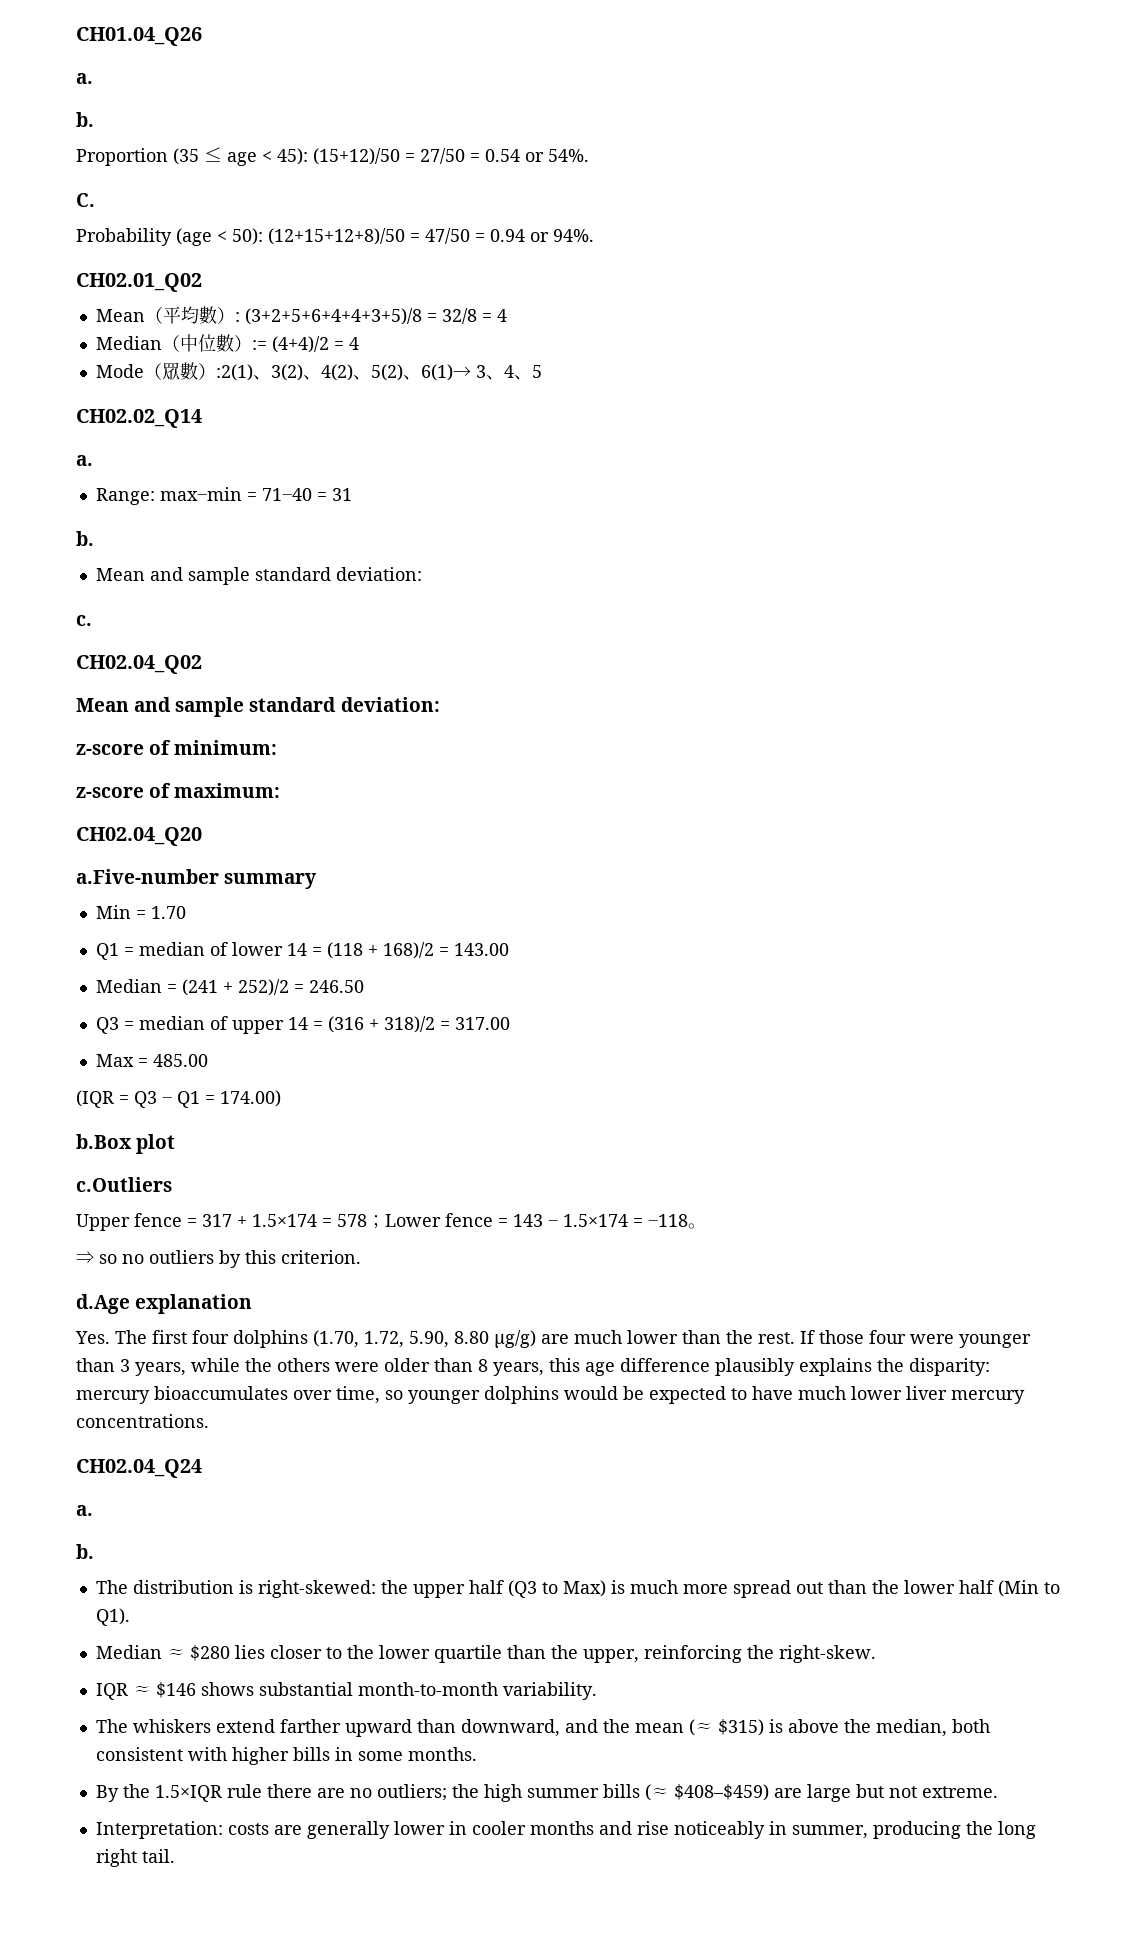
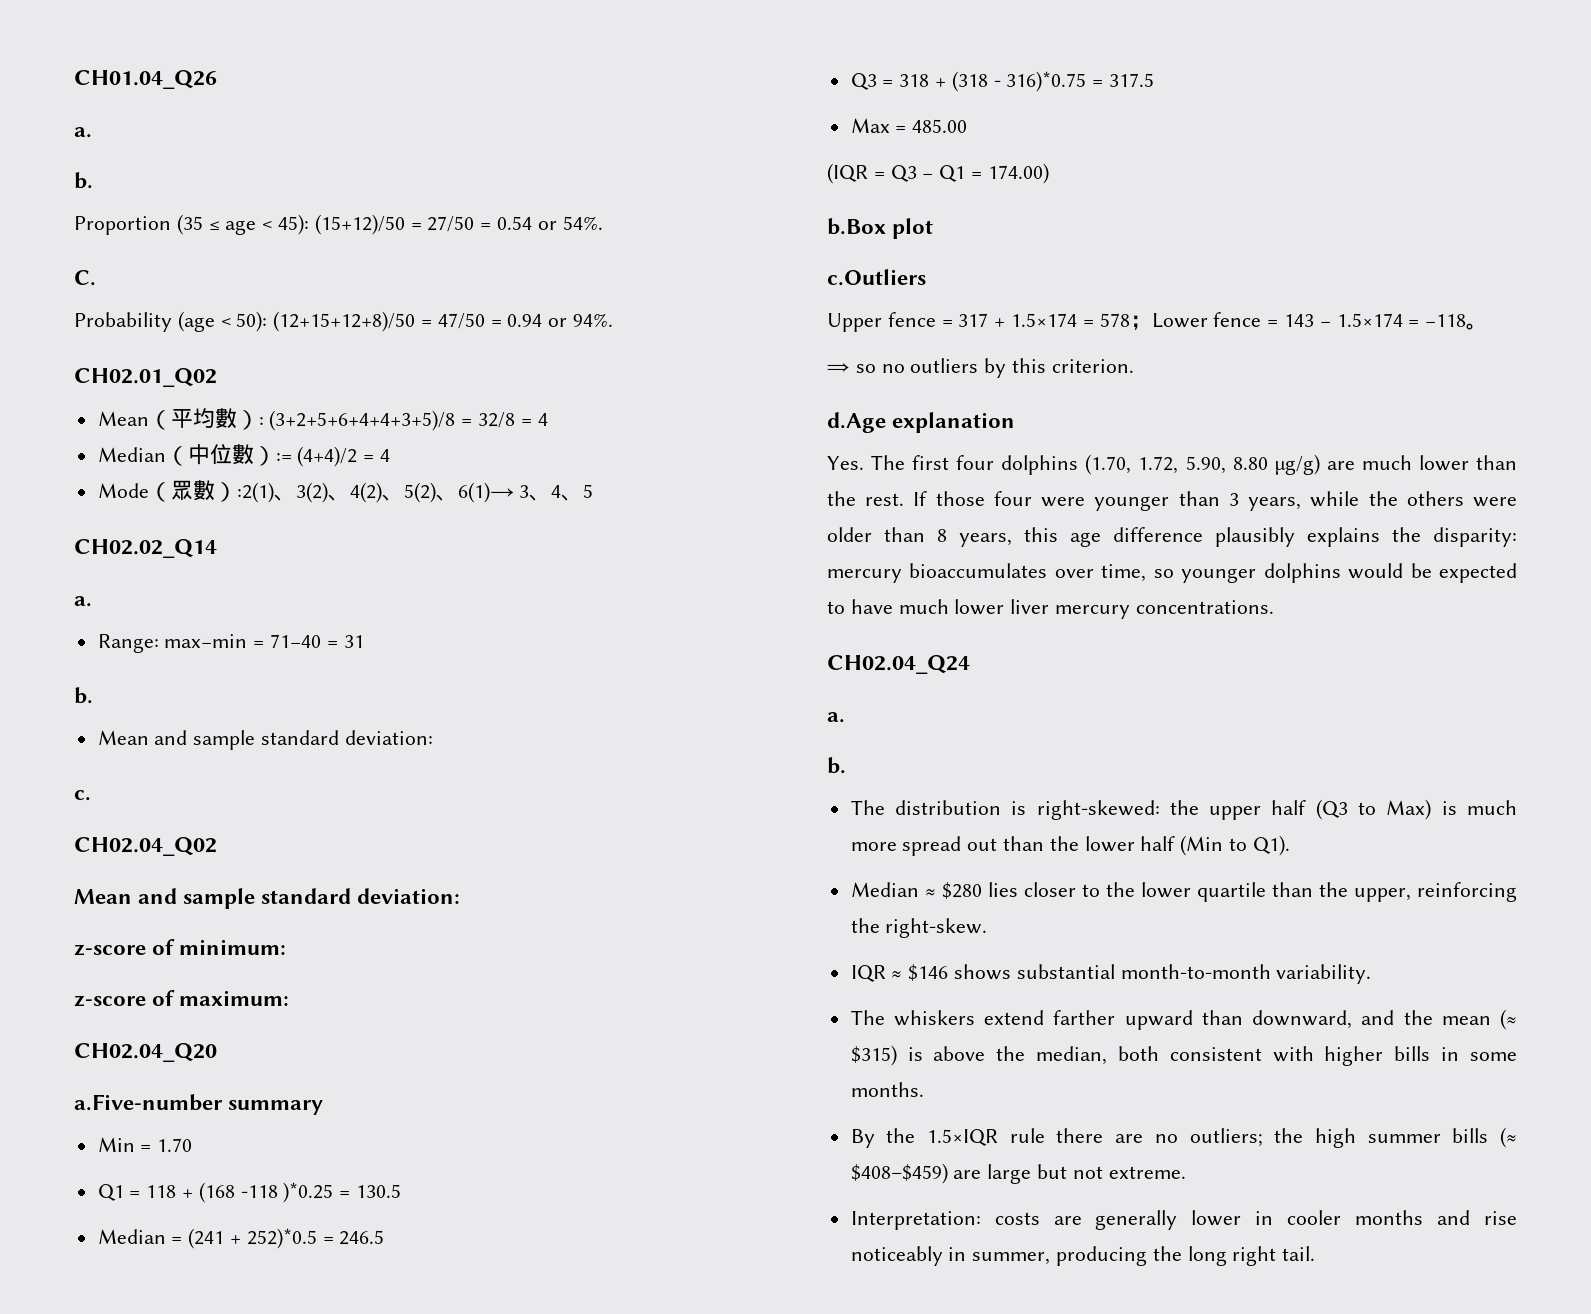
[138,942,509,959] median of lower 14 = (118 + 168)/2 = 143.00 -> [146,1182,402,1203] 118 + (168 -118 )*0.25 = 130.5
[237,979,364,996] 252)/2 = 246.50 -> [246,1228,385,1249] 252)*0.5 = 246.5
[138,1016,510,1034] median of upper 14 = (316 + 318)/2 = 317.00 -> [899,71,1155,92] 318 + (318 - 316)*0.75 = 317.5

